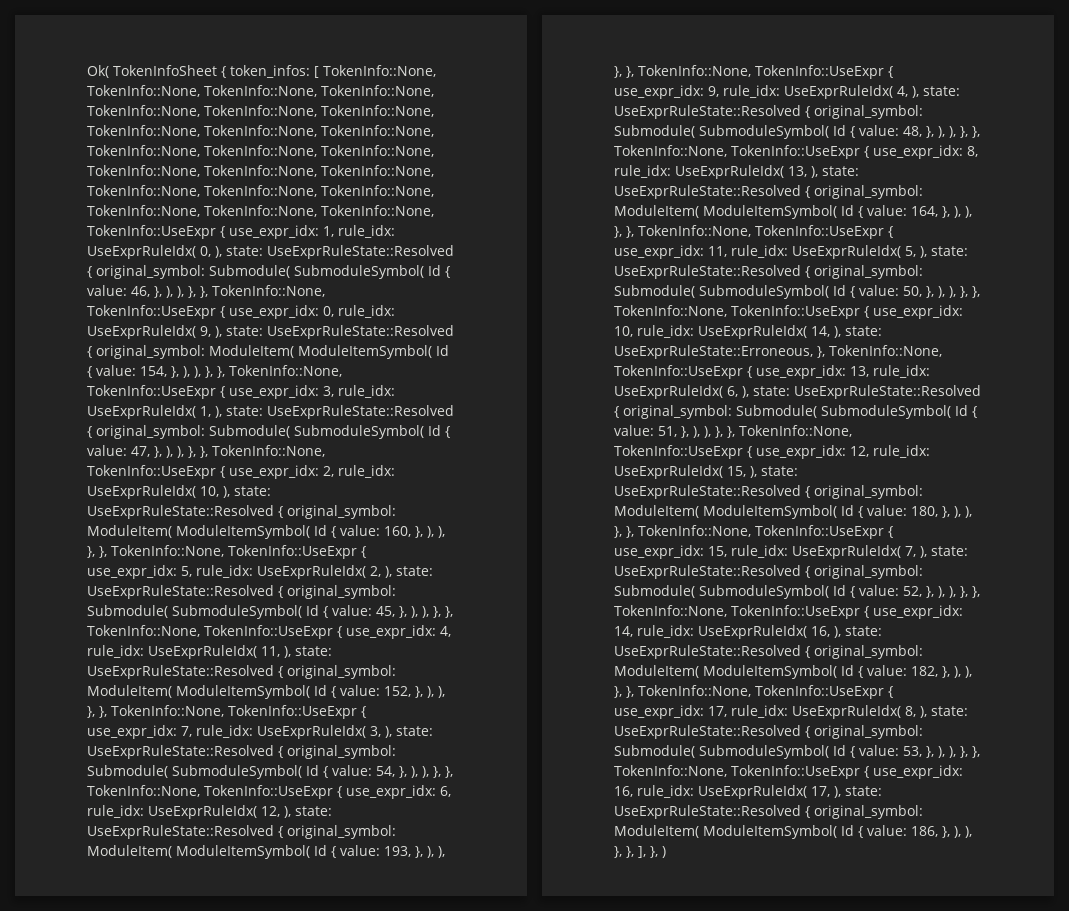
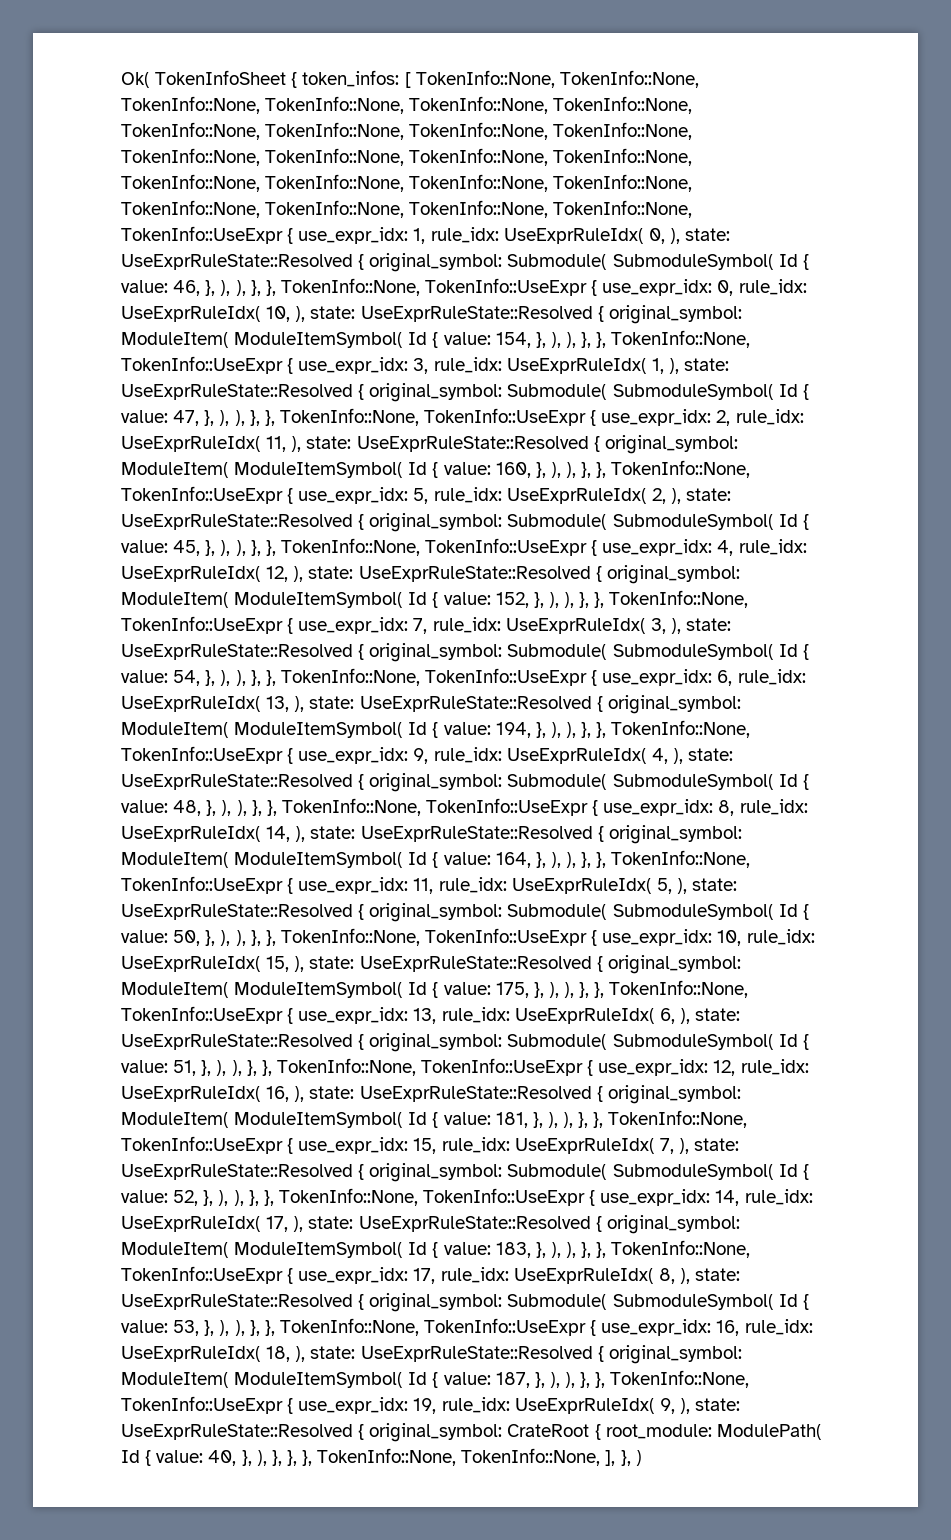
[200,326,211,337] 9, -> [266,306,291,322] 10,
[200,486,219,497] 10, -> [266,436,287,452] 11,
[261,646,280,657] 11, -> [266,566,289,582] 12,
[261,806,280,817] 12, -> [266,696,290,712] 13,
[384,846,411,857] 193, -> [495,722,531,738] 194,
[788,166,807,177] 13, -> [266,826,291,842] 14,
[811,326,882,338] [614,345,813,359] 14, ), state: UseExprRuleState::Erroneous, -> [266,955,741,974] [121,982,590,998] 15, ), state: UseExprRuleState::Resolved { original_symbol: ModuleItem( ModuleItemSymbol( Id { value: 175, }, ), ), },
[727,466,746,477] 15, -> [266,1086,290,1102] 16,
[911,506,938,517] 180, -> [495,1112,528,1128] 181,
[811,626,830,637] 16, -> [266,1216,289,1232] 17,
[911,666,938,677] 182, -> [495,1242,531,1258] 183,
[811,786,830,797] 17, -> [266,1346,291,1362] 18,
[911,826,972,838] [614,846,634,858] 186, }, ), ), }, }, -> [495,1370,750,1388] [121,1396,741,1414] [121,1423,822,1442] [121,1448,601,1466] 187, }, ), ), }, }, TokenInfo::None, TokenInfo::UseExpr { use_expr_idx: 19, rule_idx: UseExprRuleIdx( 9, ), state: UseExprRuleState::Resolved { original_symbol: CrateRoot { root_module: ModulePath( Id { value: 40, }, ), }, }, }, TokenInfo::None, TokenInfo::None,

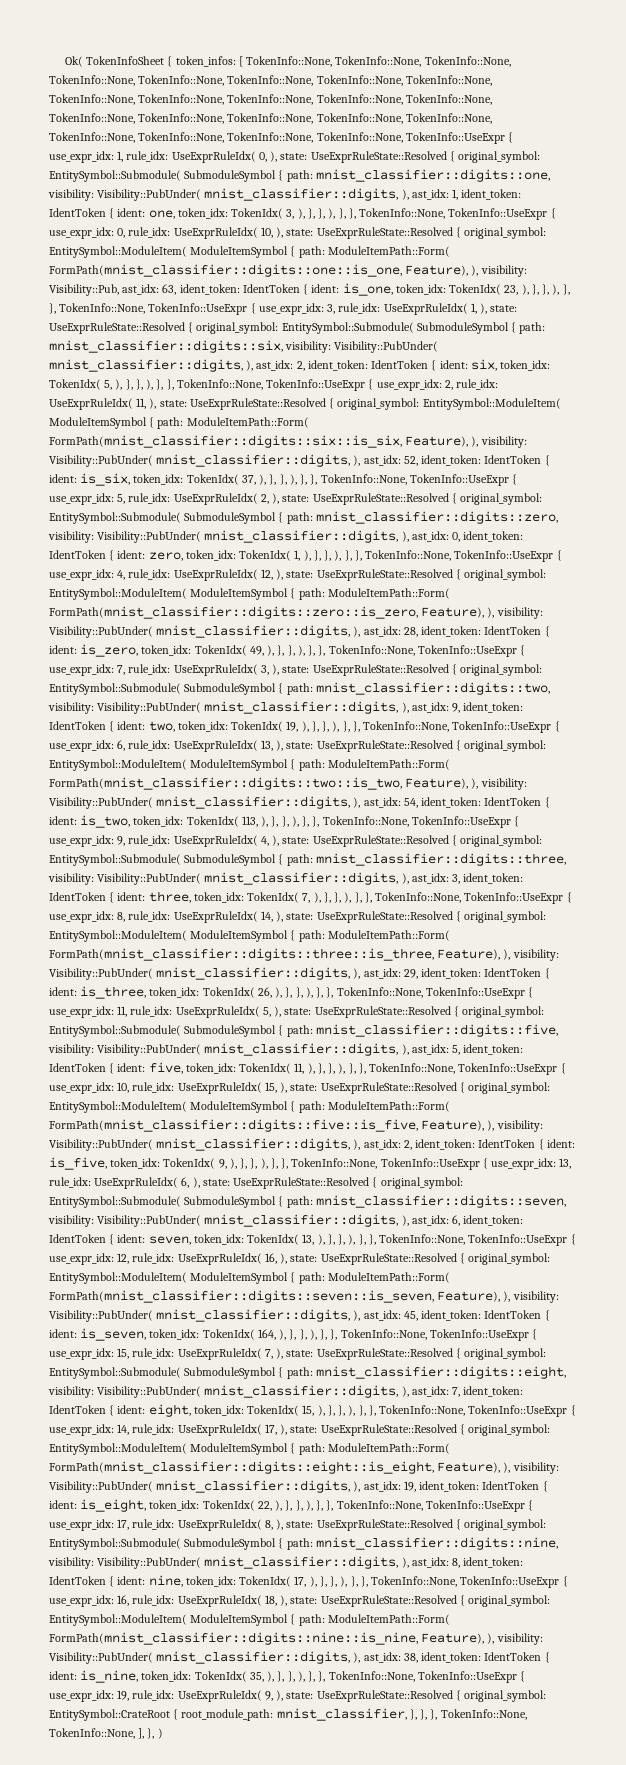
[507,254,809,270] [121,280,231,296] Submodule( SubmoduleSymbol( Id { value: 46, }, ), -> [49,169,550,182] [48,188,522,201] [49,208,326,219] EntitySymbol::Submodule( SubmoduleSymbol { path: mnist_classifier::digits::one, visibility: Visibility::PubUnder( mnist_classifier::digits, ), ast_idx: 1, ident_token: IdentToken { ident: one, token_idx: TokenIdx( 3, ), }, },
[121,332,561,348] ModuleItem( ModuleItemSymbol( Id { value: 154, }, ), -> [49,246,450,258] [49,264,527,277] [49,283,550,296] EntitySymbol::ModuleItem( ModuleItemSymbol { path: ModuleItemPath::Form( FormPath(mnist_classifier::digits::one::is_one, Feature), ), visibility: Visibility::Pub, ast_idx: 63, ident_token: IdentToken { ident: is_one, token_idx: TokenIdx( 23, ), }, },
[507,384,809,400] [121,410,230,426] Submodule( SubmoduleSymbol( Id { value: 47, }, ), -> [281,322,546,334] [49,340,439,353] [49,359,551,372] [49,379,143,390] EntitySymbol::Submodule( SubmoduleSymbol { path: mnist_classifier::digits::six, visibility: Visibility::PubUnder( mnist_classifier::digits, ), ast_idx: 2, ident_token: IdentToken { ident: six, token_idx: TokenIdx( 5, ), }, },
[121,462,561,478] ModuleItem( ModuleItemSymbol( Id { value: 160, }, ), -> [422,398,561,410] [49,417,309,429] [49,435,527,448] [49,454,550,467] [49,473,287,486] EntitySymbol::ModuleItem( ModuleItemSymbol { path: ModuleItemPath::Form( FormPath(mnist_classifier::digits::six::is_six, Feature), ), visibility: Visibility::PubUnder( mnist_classifier::digits, ), ast_idx: 52, ident_token: IdentToken { ident: is_six, token_idx: TokenIdx( 37, ), }, },
[507,514,809,530] [121,540,231,556] Submodule( SubmoduleSymbol( Id { value: 45, }, ), -> [49,511,558,524] [48,530,524,543] [49,550,332,561] EntitySymbol::Submodule( SubmoduleSymbol { path: mnist_classifier::digits::zero, visibility: Visibility::PubUnder( mnist_classifier::digits, ), ast_idx: 0, ident_token: IdentToken { ident: zero, token_idx: TokenIdx( 1, ), }, },
[121,592,559,608] ModuleItem( ModuleItemSymbol( Id { value: 152, }, ), -> [49,588,450,600] [49,606,543,619] [49,625,550,638] [49,644,295,657] EntitySymbol::ModuleItem( ModuleItemSymbol { path: ModuleItemPath::Form( FormPath(mnist_classifier::digits::zero::is_zero, Feature), ), visibility: Visibility::PubUnder( mnist_classifier::digits, ), ast_idx: 28, ident_token: IdentToken { ident: is_zero, token_idx: TokenIdx( 49, ), }, },
[507,644,809,660] [121,670,231,686] Submodule( SubmoduleSymbol( Id { value: 54, }, ), -> [49,682,550,695] [48,701,524,714] [49,721,330,732] EntitySymbol::Submodule( SubmoduleSymbol { path: mnist_classifier::digits::two, visibility: Visibility::PubUnder( mnist_classifier::digits, ), ast_idx: 9, ident_token: IdentToken { ident: two, token_idx: TokenIdx( 19, ), }, },
[121,722,561,738] ModuleItem( ModuleItemSymbol( Id { value: 194, }, ), -> [49,759,450,771] [49,777,527,790] [49,796,550,809] [49,815,289,828] EntitySymbol::ModuleItem( ModuleItemSymbol { path: ModuleItemPath::Form( FormPath(mnist_classifier::digits::two::is_two, Feature), ), visibility: Visibility::PubUnder( mnist_classifier::digits, ), ast_idx: 54, ident_token: IdentToken { ident: is_two, token_idx: TokenIdx( 113, ), }, },
[507,774,809,790] [121,800,232,816] Submodule( SubmoduleSymbol( Id { value: 48, }, ), -> [49,853,566,866] [48,872,524,885] [49,891,342,903] EntitySymbol::Submodule( SubmoduleSymbol { path: mnist_classifier::digits::three, visibility: Visibility::PubUnder( mnist_classifier::digits, ), ast_idx: 3, ident_token: IdentToken { ident: three, token_idx: TokenIdx( 7, ), }, },
[121,852,561,868] ModuleItem( ModuleItemSymbol( Id { value: 164, }, ), -> [49,930,450,942] [49,948,559,961] [49,967,550,980] [49,986,303,999] EntitySymbol::ModuleItem( ModuleItemSymbol { path: ModuleItemPath::Form( FormPath(mnist_classifier::digits::three::is_three, Feature), ), visibility: Visibility::PubUnder( mnist_classifier::digits, ), ast_idx: 29, ident_token: IdentToken { ident: is_three, token_idx: TokenIdx( 26, ), }, },
[507,904,809,920] [121,930,231,946] Submodule( SubmoduleSymbol( Id { value: 50, }, ), -> [49,1024,558,1037] [48,1043,524,1056] [49,1062,336,1074] EntitySymbol::Submodule( SubmoduleSymbol { path: mnist_classifier::digits::five, visibility: Visibility::PubUnder( mnist_classifier::digits, ), ast_idx: 5, ident_token: IdentToken { ident: five, token_idx: TokenIdx( 11, ), }, },
[121,982,559,998] ModuleItem( ModuleItemSymbol( Id { value: 175, }, ), -> [49,1101,450,1113] [49,1119,543,1132] [49,1138,575,1151] [49,1157,258,1170] EntitySymbol::ModuleItem( ModuleItemSymbol { path: ModuleItemPath::Form( FormPath(mnist_classifier::digits::five::is_five, Feature), ), visibility: Visibility::PubUnder( mnist_classifier::digits, ), ast_idx: 2, ident_token: IdentToken { ident: is_five, token_idx: TokenIdx( 9, ), }, },
[507,1034,809,1050] [121,1060,227,1076] Submodule( SubmoduleSymbol( Id { value: 51, }, ), -> [49,1195,566,1208] [48,1214,524,1227] [49,1234,346,1245] EntitySymbol::Submodule( SubmoduleSymbol { path: mnist_classifier::digits::seven, visibility: Visibility::PubUnder( mnist_classifier::digits, ), ast_idx: 6, ident_token: IdentToken { ident: seven, token_idx: TokenIdx( 13, ), }, },
[121,1112,558,1128] ModuleItem( ModuleItemSymbol( Id { value: 181, }, ), -> [49,1272,450,1284] [49,1290,559,1303] [49,1309,550,1322] [49,1328,307,1341] EntitySymbol::ModuleItem( ModuleItemSymbol { path: ModuleItemPath::Form( FormPath(mnist_classifier::digits::seven::is_seven, Feature), ), visibility: Visibility::PubUnder( mnist_classifier::digits, ), ast_idx: 45, ident_token: IdentToken { ident: is_seven, token_idx: TokenIdx( 164, ), }, },
[507,1164,809,1180] [121,1190,229,1206] Submodule( SubmoduleSymbol( Id { value: 52, }, ), -> [49,1366,566,1379] [48,1385,524,1398] [49,1404,346,1417] EntitySymbol::Submodule( SubmoduleSymbol { path: mnist_classifier::digits::eight, visibility: Visibility::PubUnder( mnist_classifier::digits, ), ast_idx: 7, ident_token: IdentToken { ident: eight, token_idx: TokenIdx( 15, ), }, },
[121,1242,561,1258] ModuleItem( ModuleItemSymbol( Id { value: 183, }, ), -> [49,1443,450,1455] [49,1461,559,1474] [49,1480,548,1493] [49,1499,303,1512] EntitySymbol::ModuleItem( ModuleItemSymbol { path: ModuleItemPath::Form( FormPath(mnist_classifier::digits::eight::is_eight, Feature), ), visibility: Visibility::PubUnder( mnist_classifier::digits, ), ast_idx: 19, ident_token: IdentToken { ident: is_eight, token_idx: TokenIdx( 22, ), }, },
[507,1294,809,1310] [121,1320,230,1336] Submodule( SubmoduleSymbol( Id { value: 53, }, ), -> [49,1537,558,1550] [48,1556,524,1569] [49,1575,338,1587] EntitySymbol::Submodule( SubmoduleSymbol { path: mnist_classifier::digits::nine, visibility: Visibility::PubUnder( mnist_classifier::digits, ), ast_idx: 8, ident_token: IdentToken { ident: nine, token_idx: TokenIdx( 17, ), }, },
[121,1372,560,1388] ModuleItem( ModuleItemSymbol( Id { value: 187, }, ), -> [49,1614,450,1626] [49,1632,543,1645] [49,1651,550,1664] [49,1670,295,1683] EntitySymbol::ModuleItem( ModuleItemSymbol { path: ModuleItemPath::Form( FormPath(mnist_classifier::digits::nine::is_nine, Feature), ), visibility: Visibility::PubUnder( mnist_classifier::digits, ), ast_idx: 38, ident_token: IdentToken { ident: is_nine, token_idx: TokenIdx( 35, ), }, },
[507,1424,822,1440] [121,1450,267,1466] CrateRoot { root_module: ModulePath( Id { value: 40, }, ), -> [49,1708,407,1721] EntitySymbol::CrateRoot { root_module_path: mnist_classifier,

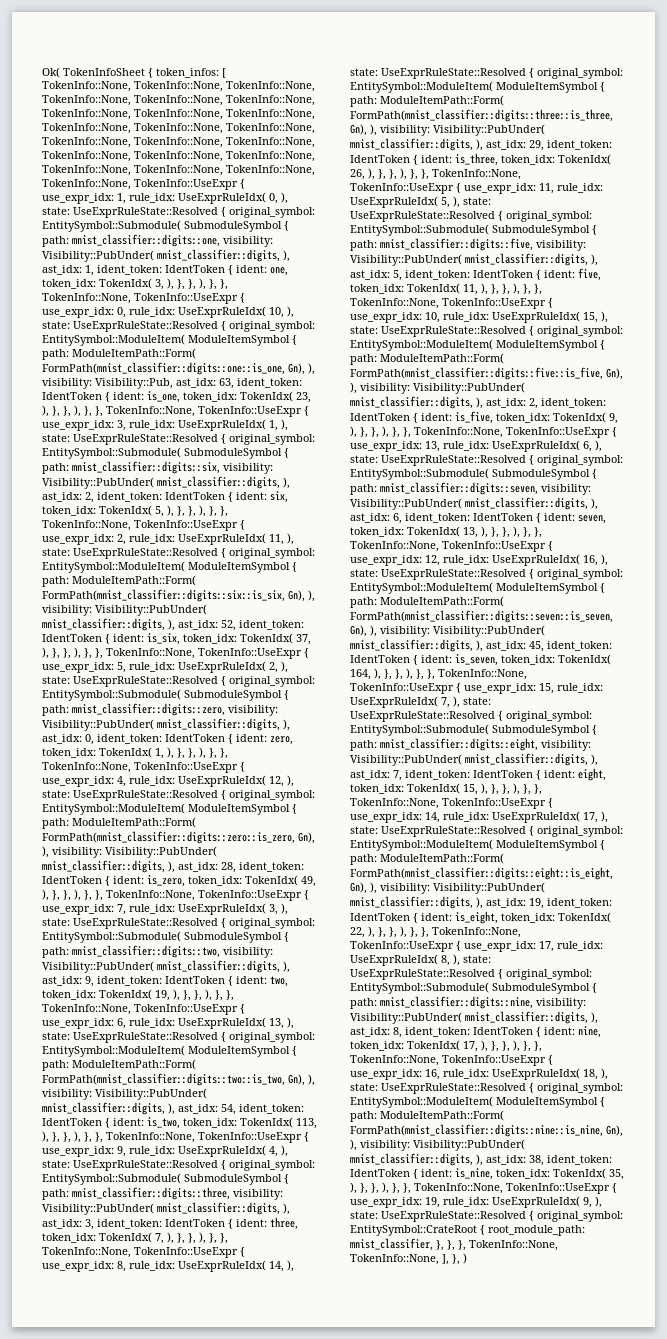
[405,265,469,276] Feature), -> [288,363,305,375] Gn),
[405,436,469,447] Feature), -> [288,590,305,602] Gn),
[421,607,485,618] Feature), -> [298,832,315,844] Gn),
[405,778,469,789] Feature), -> [288,1074,305,1086] Gn),
[437,949,501,960] Feature), -> [350,124,367,136] Gn),
[421,1120,485,1131] Feature), -> [606,368,623,380] Gn),
[437,1291,501,1302] Feature), -> [350,625,367,637] Gn),
[437,1462,501,1473] Feature), -> [350,882,367,894] Gn),
[421,1633,485,1644] Feature), -> [606,1125,623,1137] Gn),

